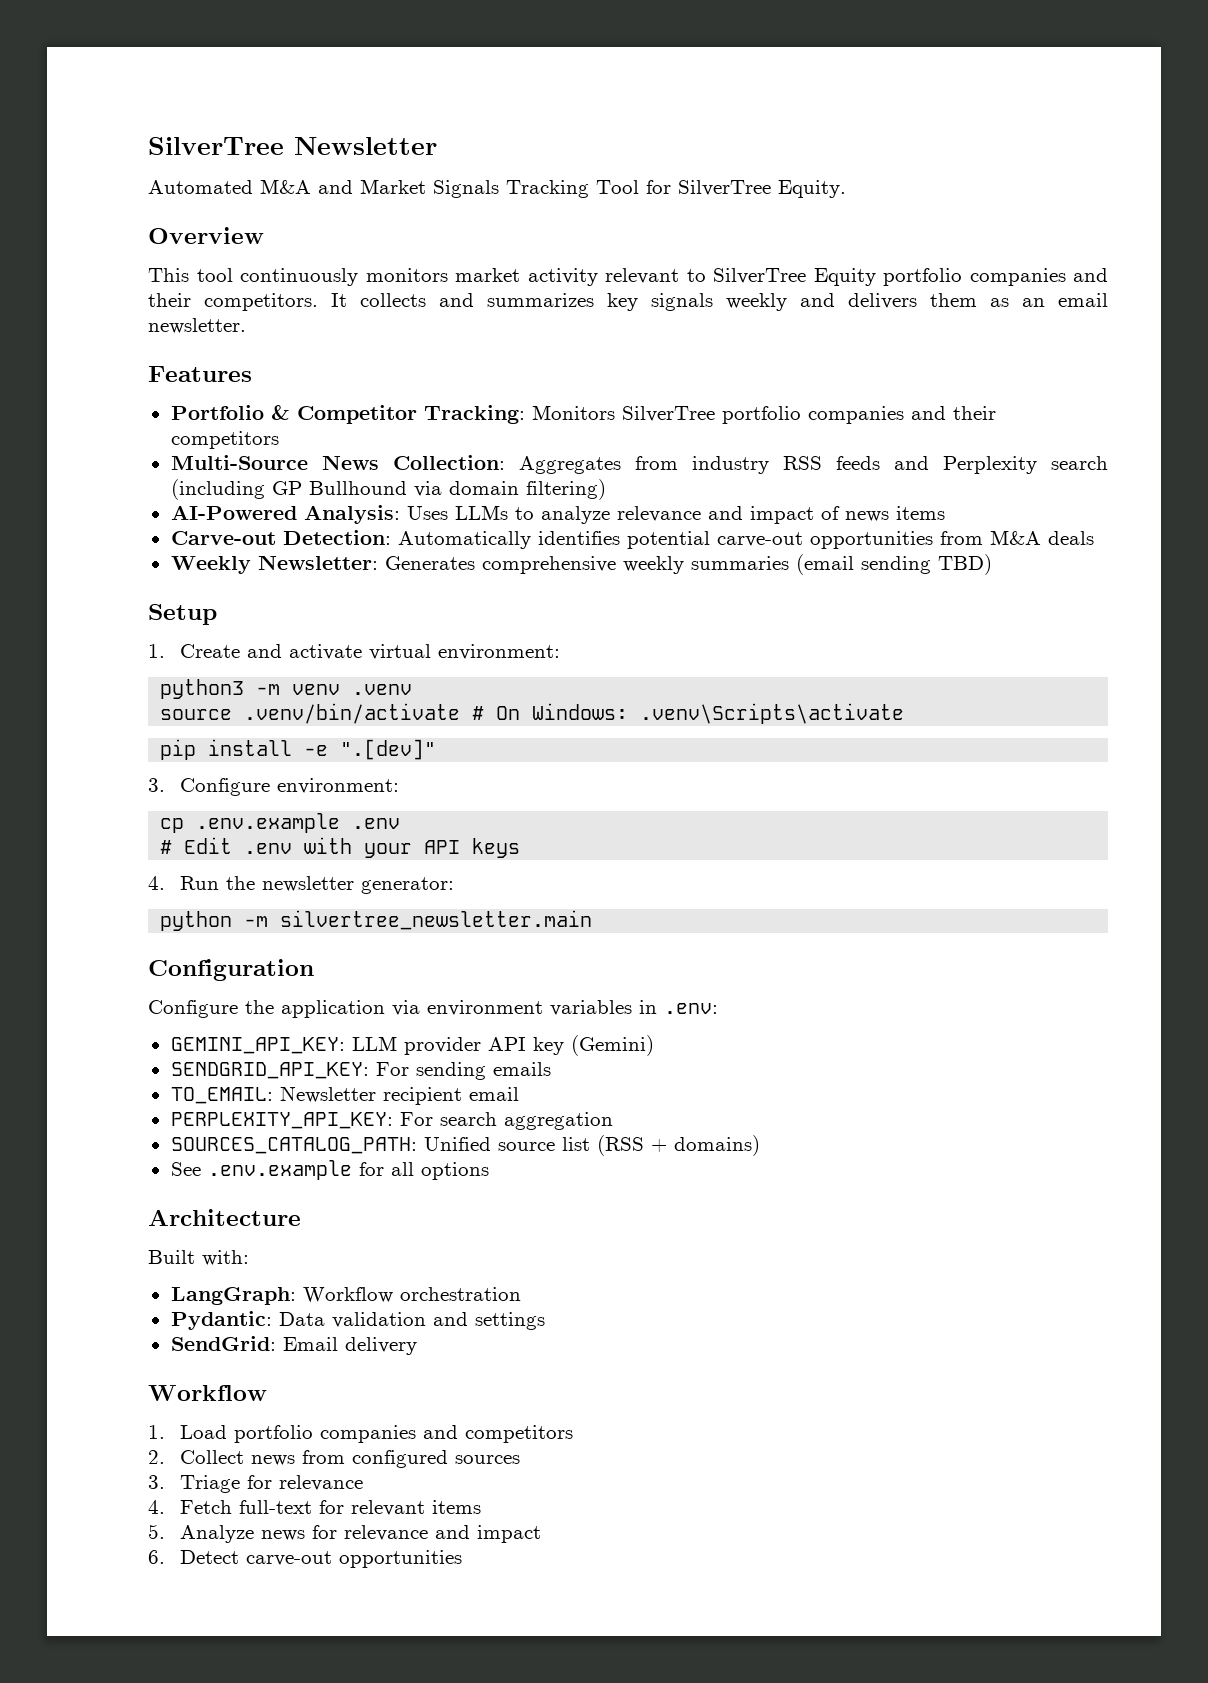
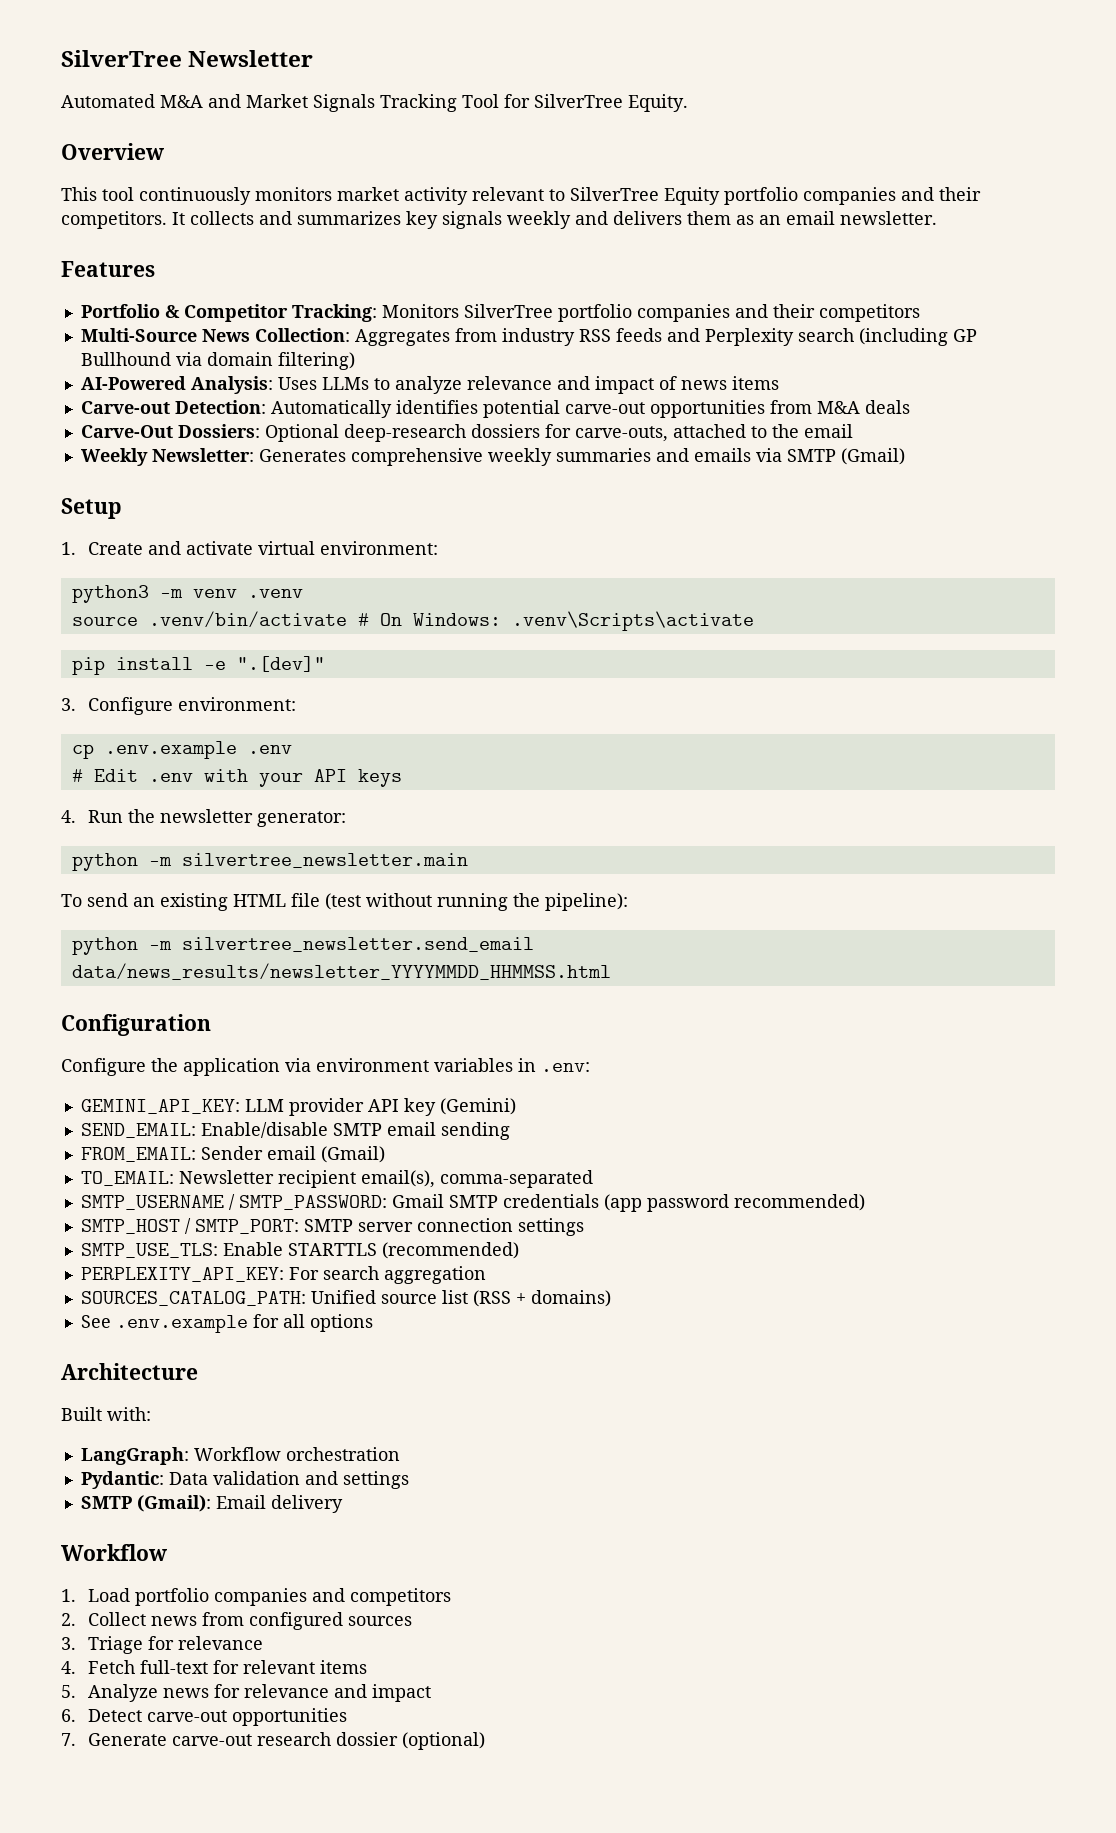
(1094, 538) none -> [80,424,853,442] // Carve-Out Dossiers: Optional deep-research dossiers for carve-outs, attached to the email
[795,554,992,575] (email sending TBD) -> [655,448,905,465] and emails via SMTP (Gmail)
(593, 920) none -> [61,893,628,911] [71,937,534,955] [71,963,611,980] // To send an existing HTML file (test without running the pipeline): // python -m silvertree_newsletter.send_email data/news_results/newsletter_YYYYMMDD_HHMMSS.html
[170,1062,551,1080] [170,1086,519,1105] SENDGRID_API_KEY: For sending emails // TO_EMAIL: Newsletter recipient email -> [80,1122,510,1140] [80,1146,385,1163] [80,1170,593,1188] [80,1194,865,1212] [80,1218,584,1236] [80,1242,519,1259] SEND_EMAIL: Enable/disable SMTP email sending // FROM_EMAIL: Sender email (Gmail) // TO_EMAIL: Newsletter recipient email(s), comma-separated // SMTP_USERNAME / SMTP_PASSWORD: Gmail SMTP credentials (app password recommended) // SMTP_HOST / SMTP_PORT: SMTP server connection settings // SMTP_USE_TLS: Enable STARTTLS (recommended)
[170,1336,276,1351] SendGrid: -> [80,1495,211,1512] SMTP (Gmail):
(463, 1559) none -> [61,1732,486,1750] // 7. Generate carve-out research dossier (optional)

